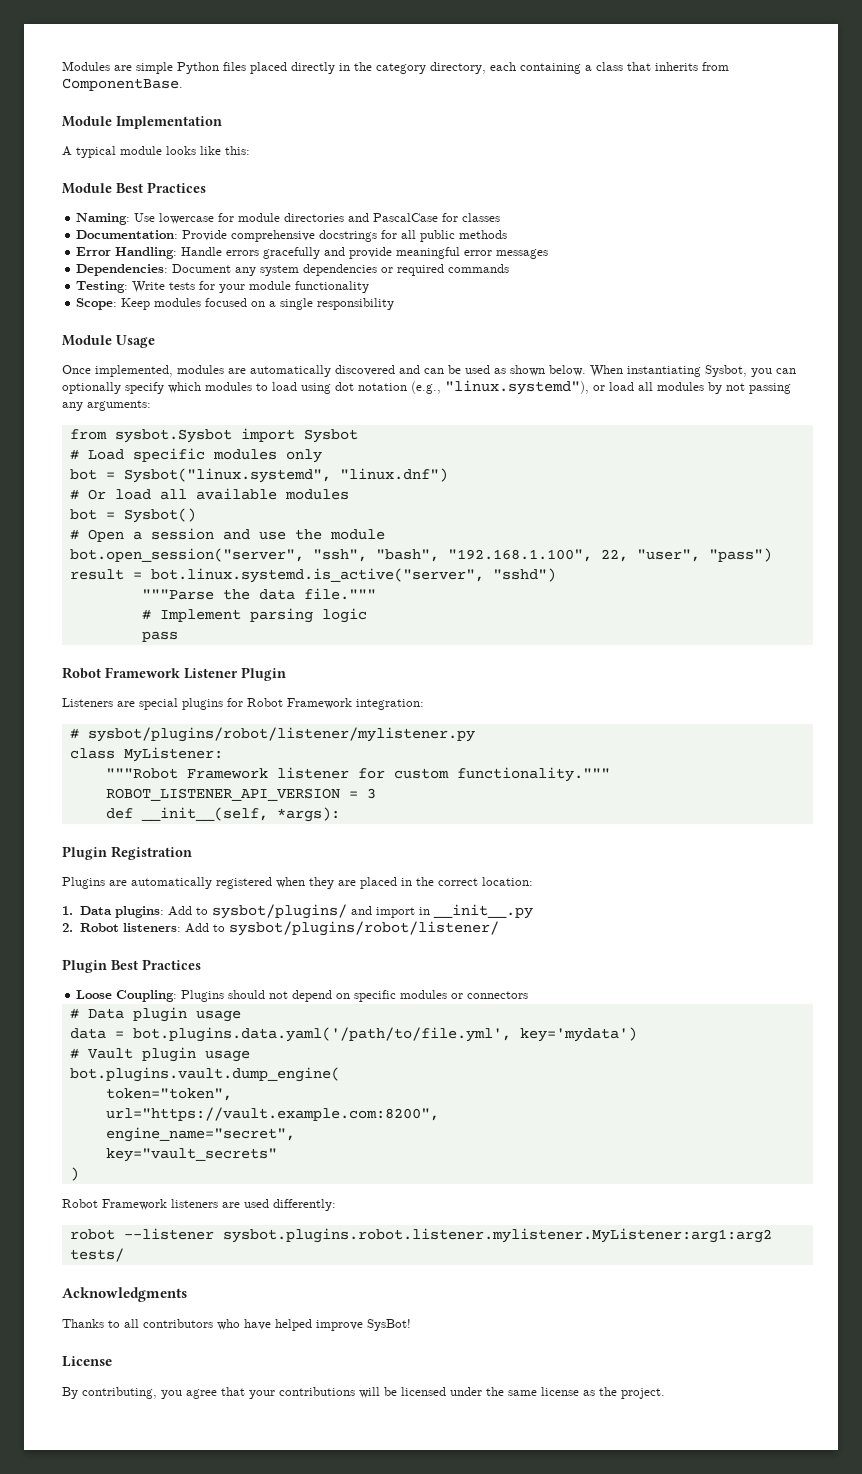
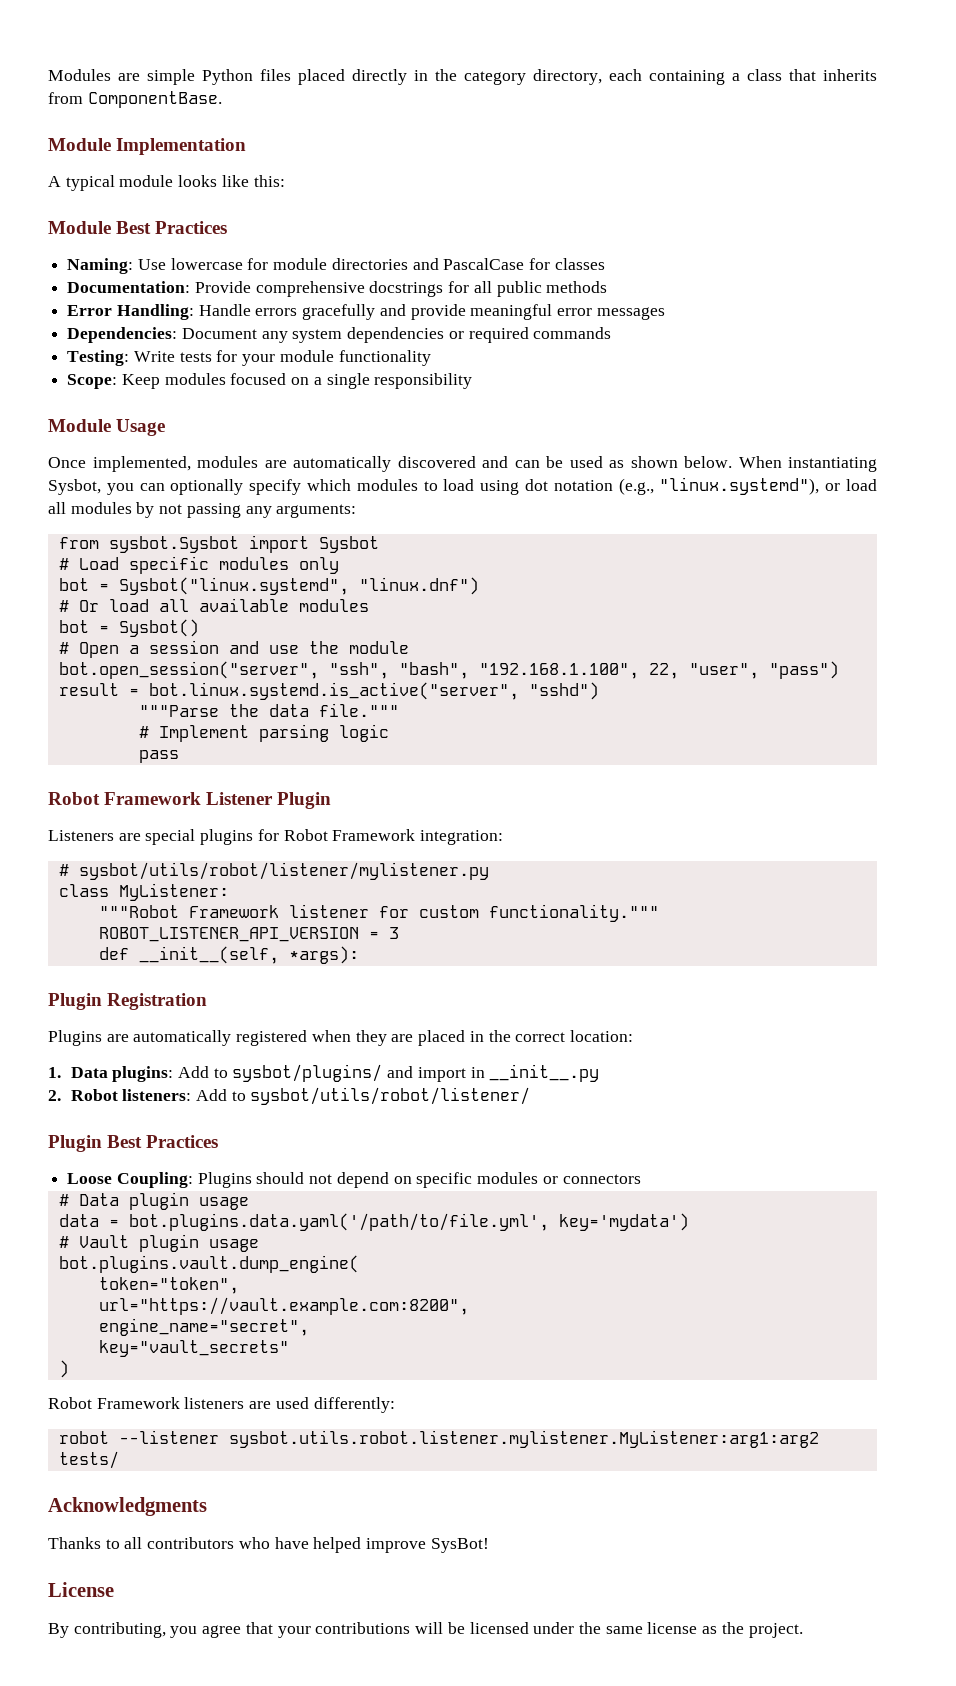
[87,727,475,742] sysbot/plugins/robot/listener/mylistener.py -> [78,862,489,880] sysbot/utils/robot/listener/mylistener.py
[228,921,499,936] sysbot/plugins/robot/listener/ -> [250,1087,531,1105] sysbot/utils/robot/listener/
[222,1228,772,1243] sysbot.plugins.robot.listener.mylistener.MyListener:arg1:arg2 -> [228,1430,819,1448] sysbot.utils.robot.listener.mylistener.MyListener:arg1:arg2

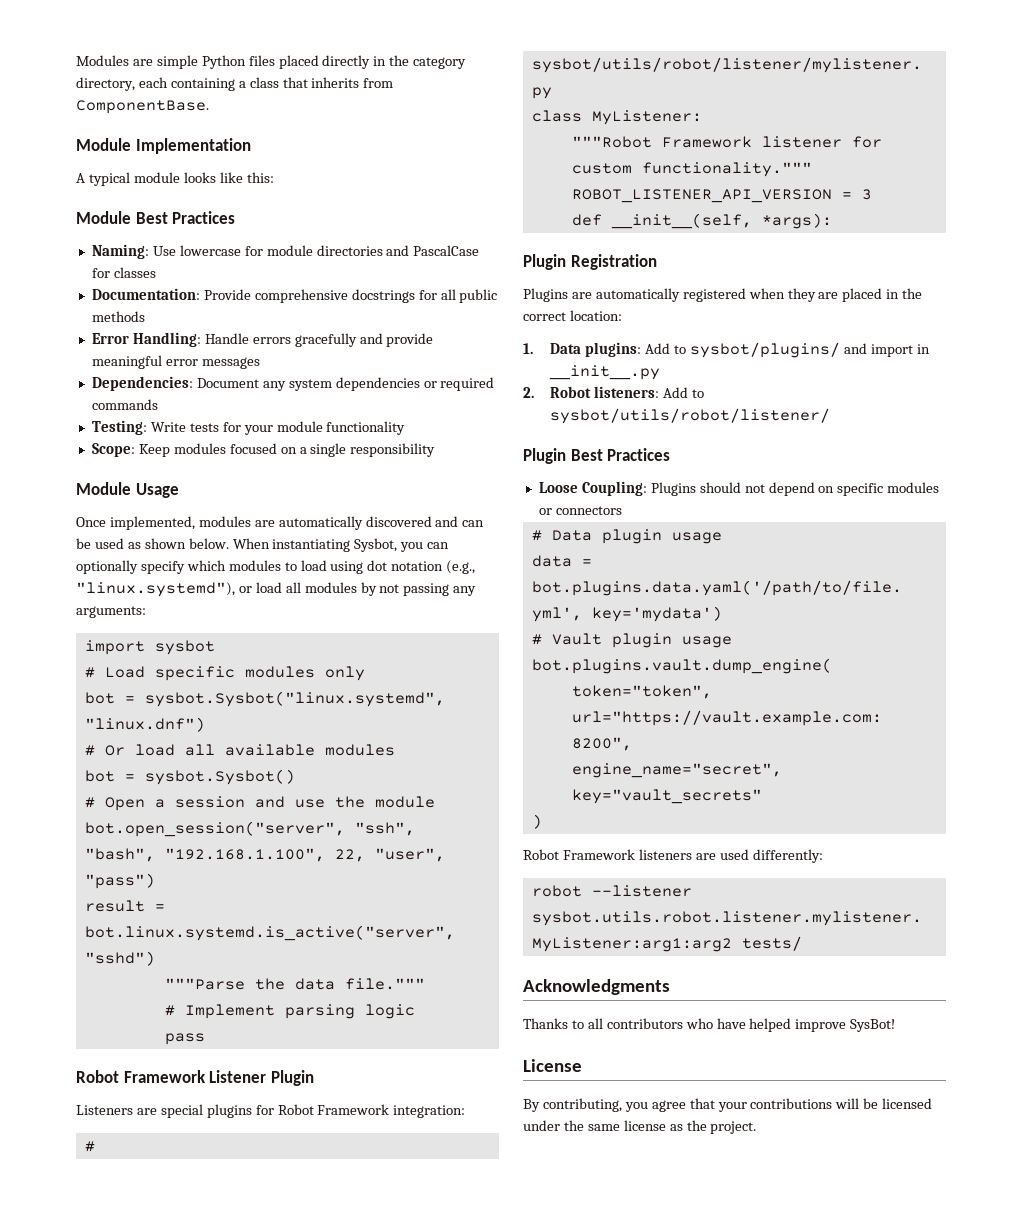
[58,535,379,553] from sysbot.Sysbot import Sysbot -> [84,640,215,655] import sysbot
[118,577,349,595] Sysbot("linux.systemd", -> [144,691,445,707] sysbot.Sysbot("linux.systemd",
[118,619,199,637] Sysbot() -> [144,769,295,785] sysbot.Sysbot()

